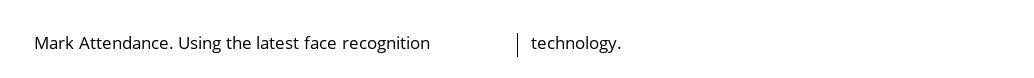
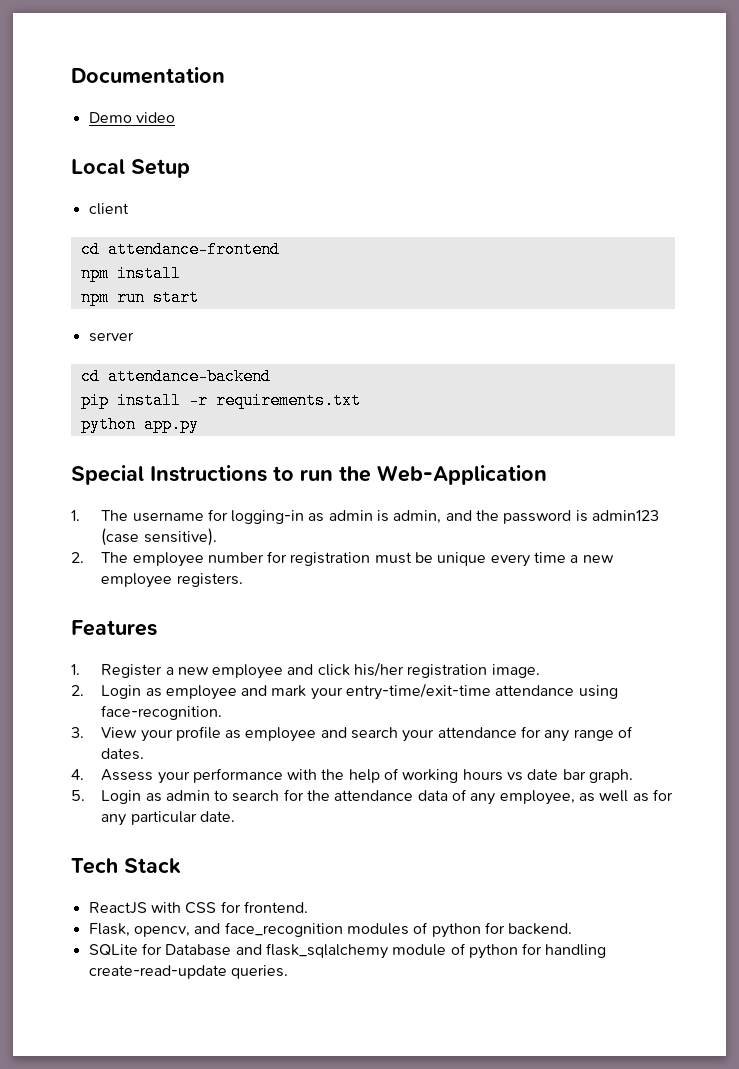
[34,36,622,53] Mark Attendance. Using the latest face recognition technology. -> [71,67,225,84] [88,112,175,123] [71,159,190,178] [88,203,129,215] [80,241,280,258] [80,265,181,282] [80,289,199,306] [88,332,134,342] [80,368,271,385] [80,392,361,409] [80,416,199,433] [71,465,547,485] [71,509,660,524] [101,528,217,546] [71,551,614,567] [101,573,243,588] [71,620,157,636] [71,662,540,679] [71,683,618,700] [101,705,223,720] [71,726,634,742] [101,748,145,760] [71,768,634,784] [71,789,674,805] [101,811,235,826] [71,858,181,874] [88,901,308,914] [88,922,573,938] [88,943,607,959] [88,965,288,979] Documentation // Demo video // Local Setup // client // cd attendance-frontend // npm install // npm run start // server // cd attendance-backend // pip install -r requirements.txt // python app.py // Special Instructions to run the Web-Application // 1. The username for logging-in as admin is admin, and the password is admin123 (case sensitive). // 2. The employee number for registration must be unique every time a new employee registers. // Features // 1. Register a new employee and click his/her registration image. // 2. Login as employee and mark your entry-time/exit-time attendance using face-recognition. // 3. View your profile as employee and search your attendance for any range of dates. // 4. Assess your performance with the help of working hours vs date bar graph. // 5. Login as admin to search for the attendance data of any employee, as well as for any particular date. // Tech Stack // ReactJS with CSS for frontend. // Flask, opencv, and face_recognition modules of python for backend. // SQLite for Database and flask_sqlalchemy module of python for handling create-read-update queries.

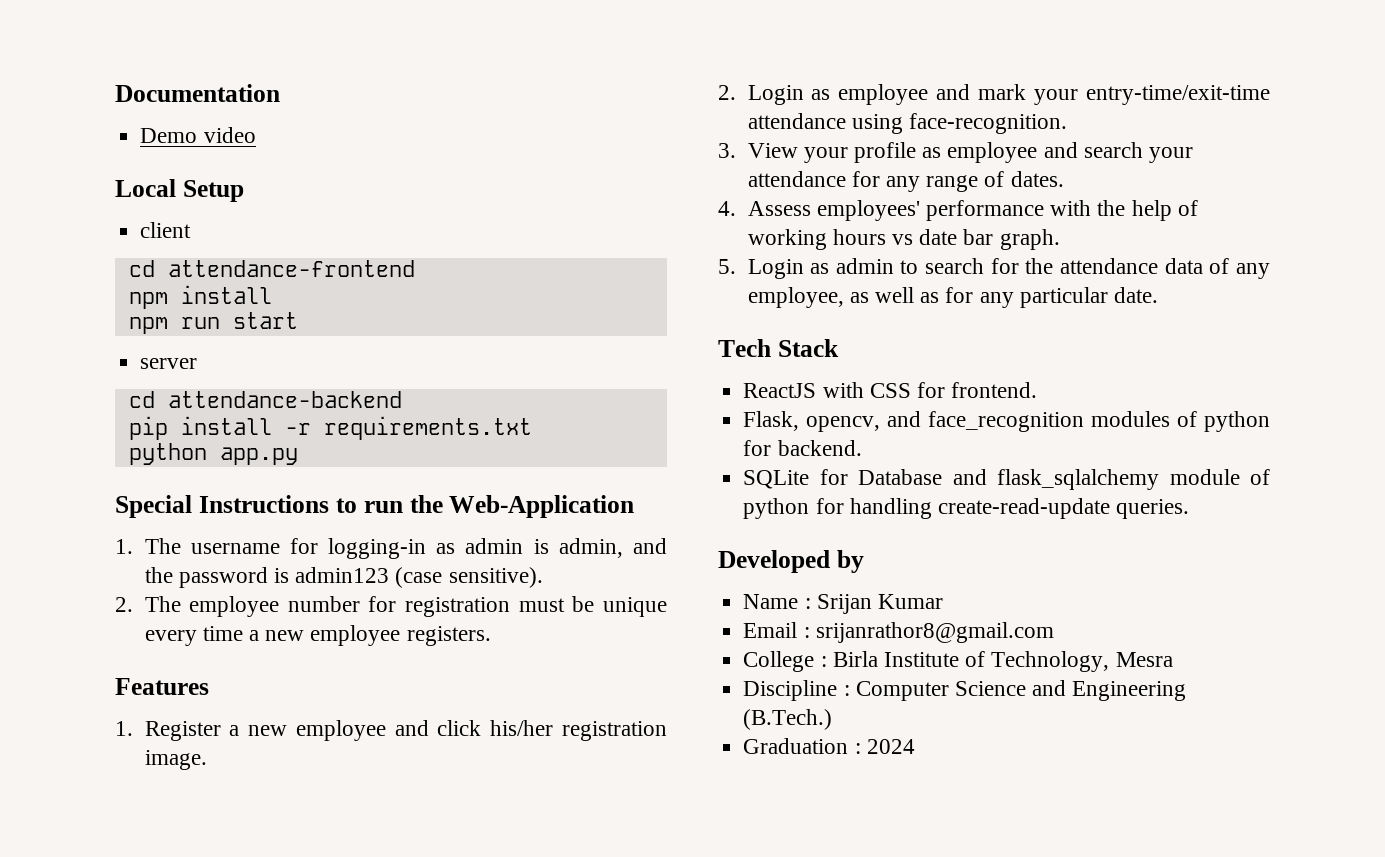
[157,771,190,784] your -> [816,200,920,221] employees'
(288, 972) none -> [718,550,864,573] [743,594,943,614] [743,622,1054,643] [743,651,1173,672] [743,680,1187,701] [743,709,833,730] [743,738,915,754] // Developed by // Name : Srijan Kumar // Email : srijanrathor8@gmail.com // College : Birla Institute of Technology, Mesra // Discipline : Computer Science and Engineering (B.Tech.) // Graduation : 2024

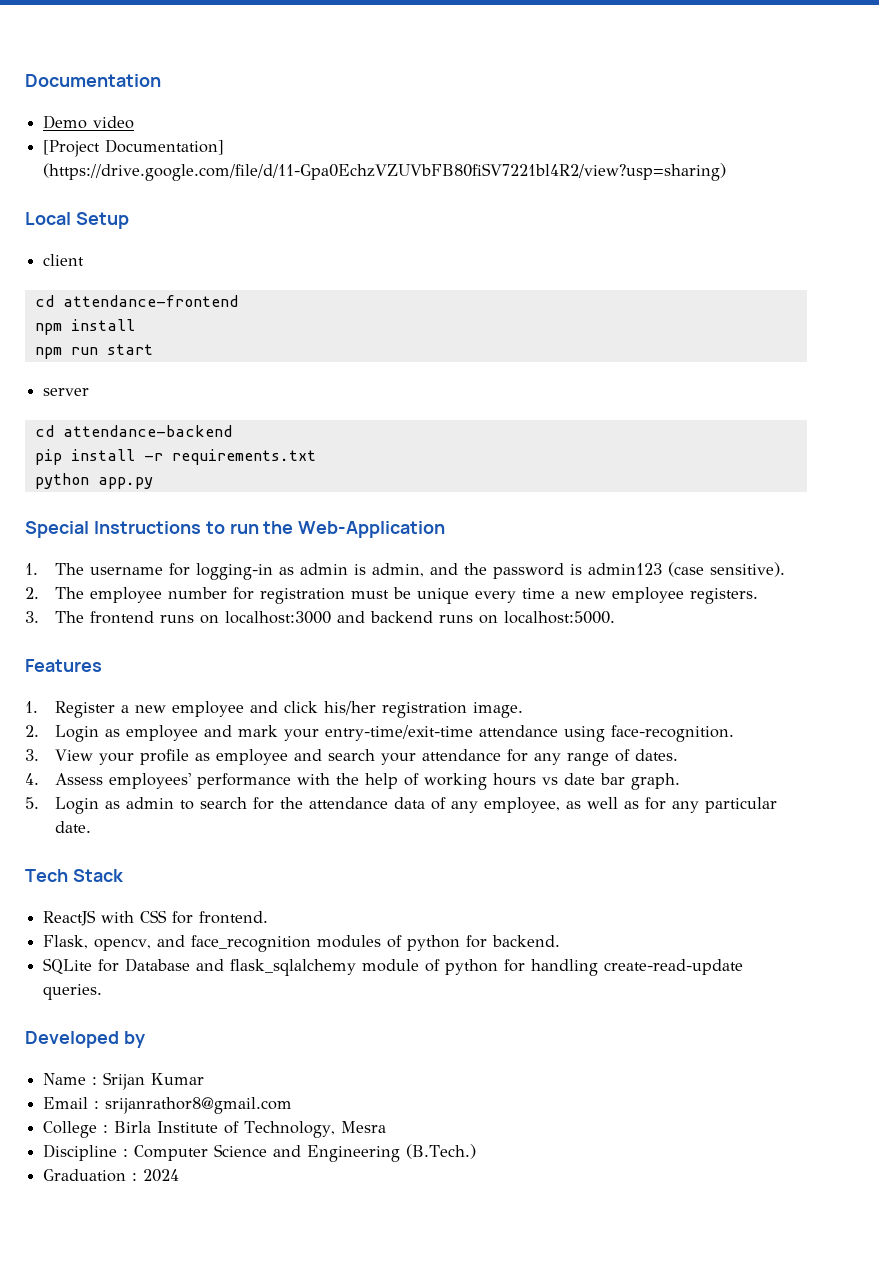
(256, 135) none -> [43,139,225,157] [43,163,727,181] // [Project Documentation] (https://drive.google.com/file/d/11-Gpa0EchzVZUVbFB80fiSV7221bl4R2/view?usp=sharing)
(491, 636) none -> [25,611,616,624] // 3. The frontend runs on localhost:3000 and backend runs on localhost:5000.

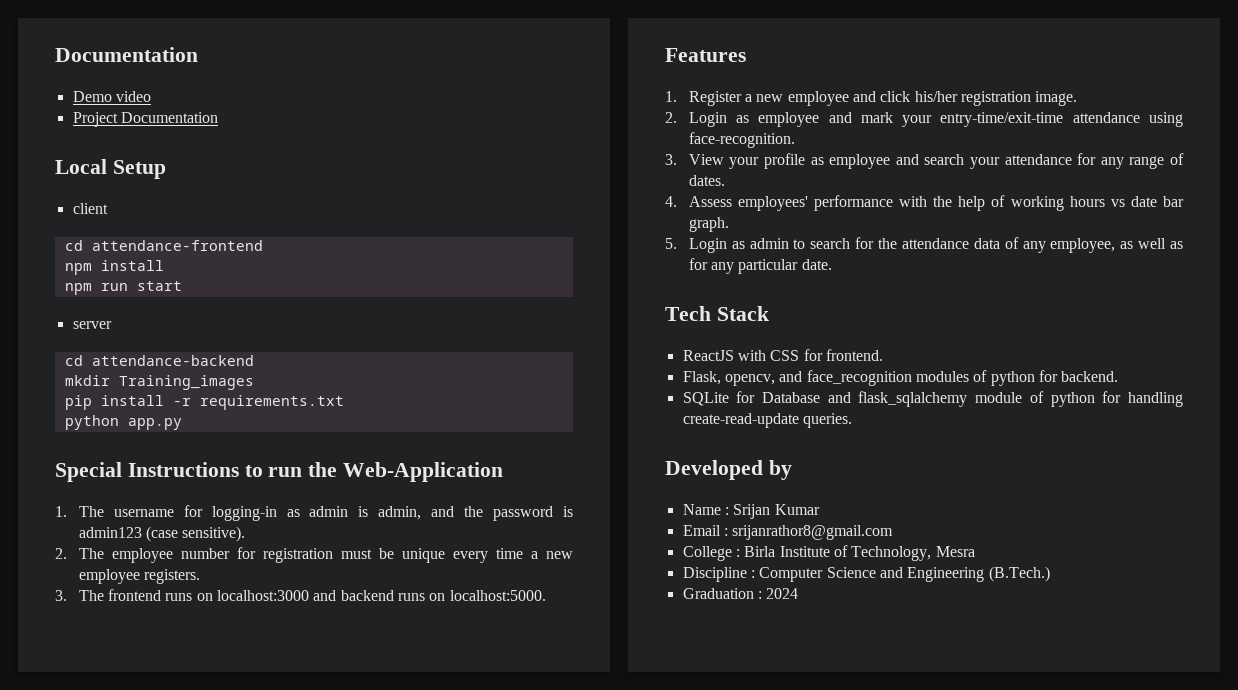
[43,139,225,157] [43,163,727,181] [Project Documentation] (https://drive.google.com/file/d/11-Gpa0EchzVZUVbFB80fiSV7221bl4R2/view?usp=sharing) -> [72,112,218,127] Project Documentation
(232, 431) none -> [64,375,254,390] // mkdir Training_images

